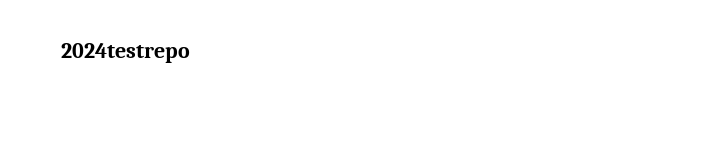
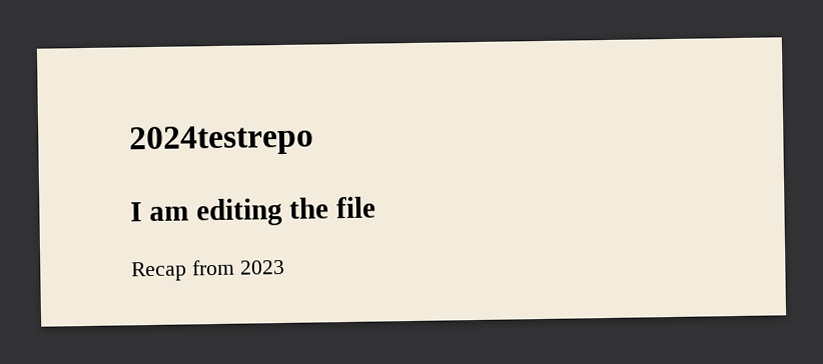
(190, 53) none -> [130,196,377,227] [131,259,285,282] // I am editing the file // Recap from 2023

